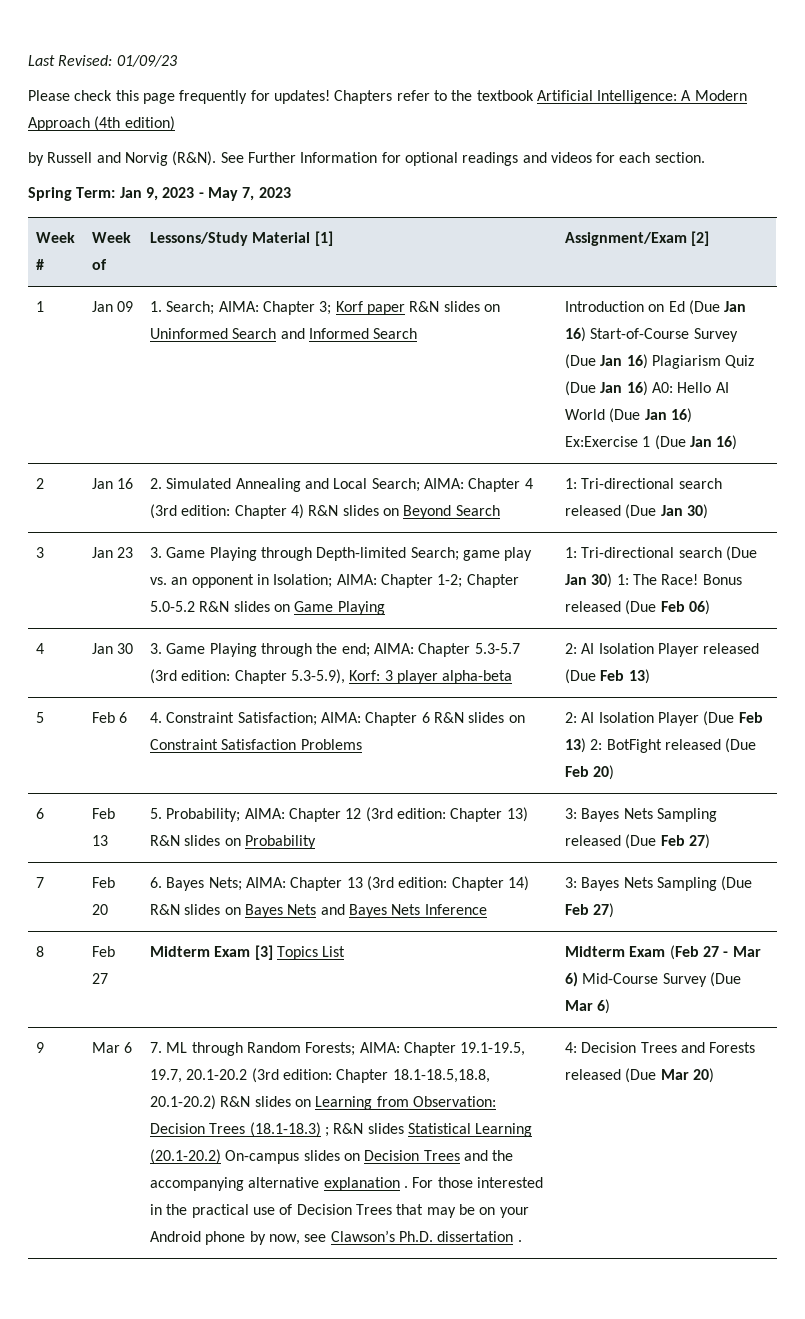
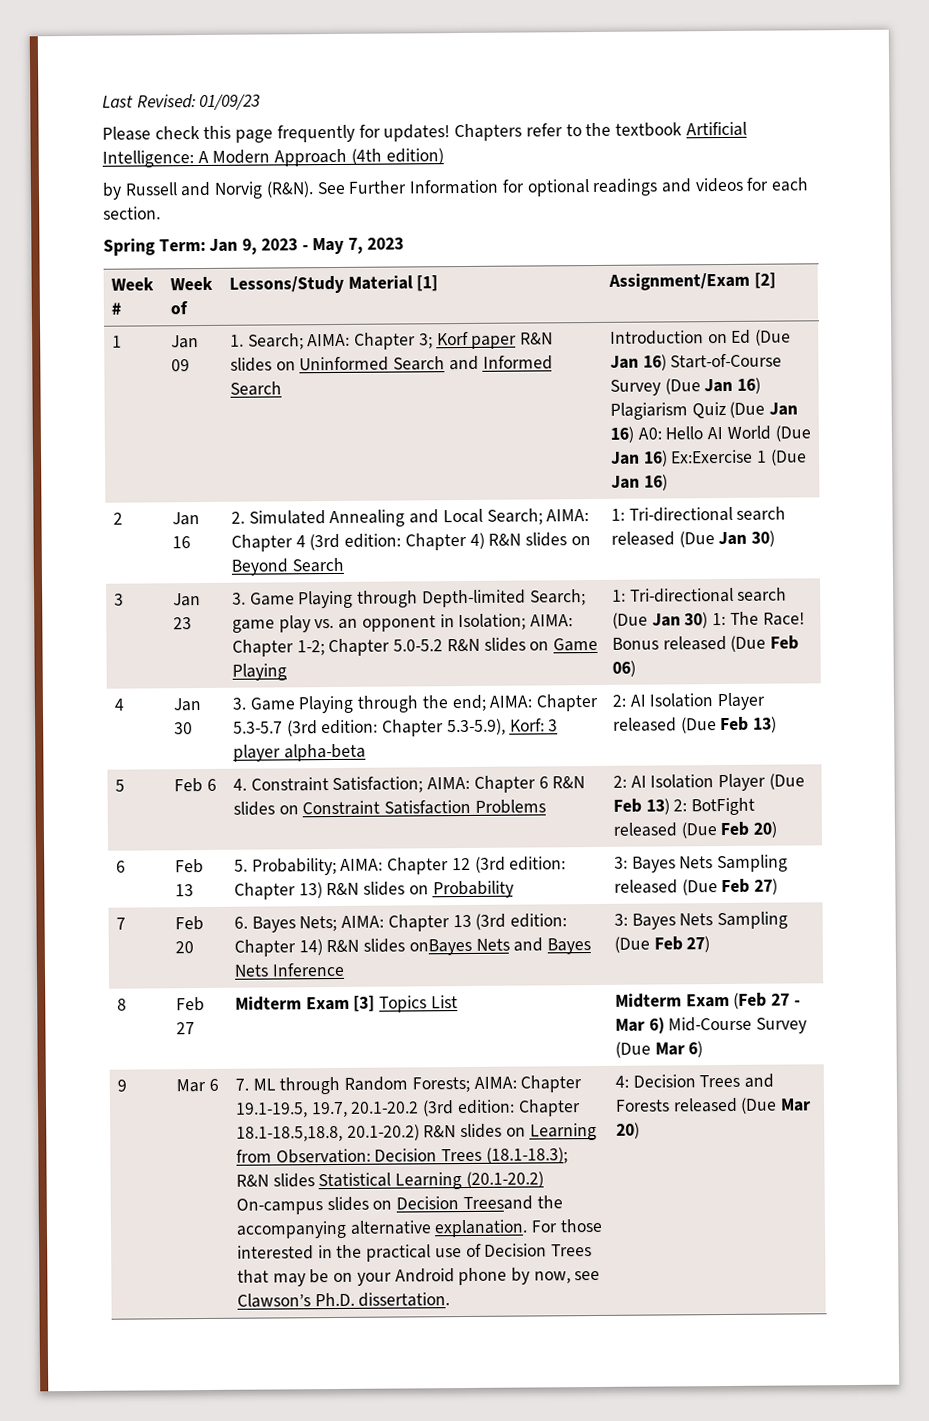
[224,904,284,918] on Bayes -> [408,938,472,956] onBayes
[249,1122,330,1137] (18.1-18.3) ; -> [485,1147,568,1164] (18.1-18.3);
[423,1150,489,1161] Trees and -> [462,1195,533,1211] Treesand
[323,1177,409,1191] explanation . -> [434,1219,529,1238] explanation.
[437,1231,522,1242] dissertation . -> [358,1292,451,1307] dissertation.

